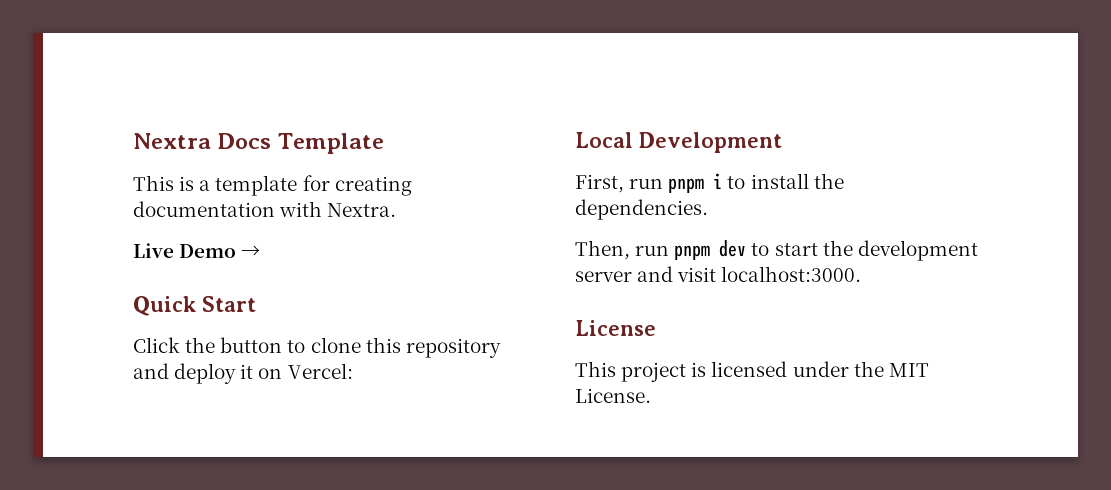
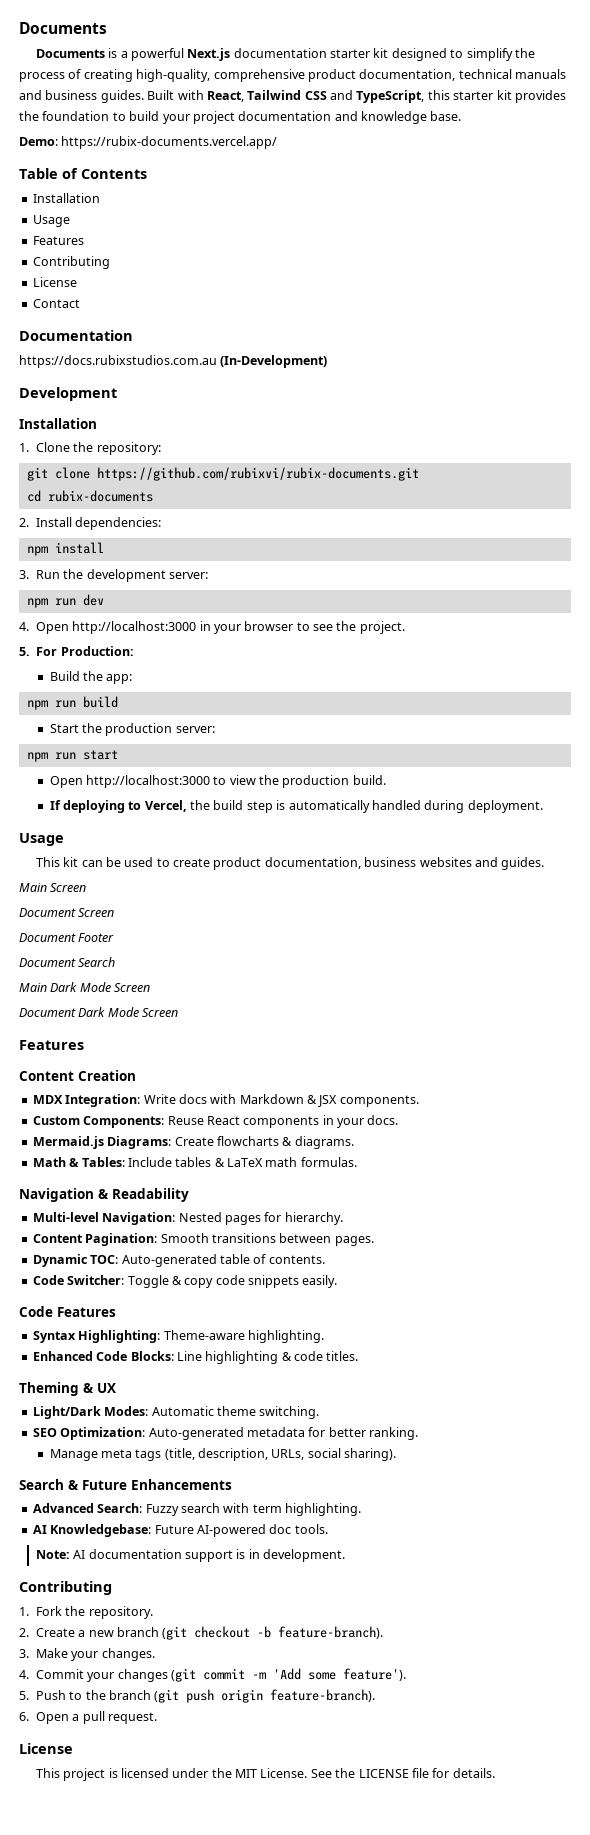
[133,133,384,154] [133,175,412,196] [133,201,397,217] [133,243,261,258] [133,296,256,316] [133,337,501,358] [133,363,353,384] [575,132,782,153] [575,173,844,193] [575,199,708,220] [575,240,978,261] [575,266,862,282] Nextra Docs Template // This is a template for creating documentation with Nextra. // Live Demo → // Quick Start // Click the button to clone this repository and deploy it on Vercel: // Local Development // First, run pnpm i to install the dependencies. // Then, run pnpm dev to start the development server and visit localhost:3000. -> [19,22,107,34] [35,48,535,61] [19,69,566,82] [19,90,566,103] [19,111,462,124] [19,136,278,149] [19,168,147,179] [32,193,100,203] [32,215,70,227] [32,236,84,245] [32,256,110,269] [32,277,77,287] [32,299,80,308] [19,330,133,341] [19,355,328,368] [19,387,117,401] [19,418,97,429] [19,442,161,455] [26,467,419,481] [26,490,153,502] [19,517,162,530] [26,542,104,556] [19,569,208,582] [26,594,104,608] [19,621,405,634] [19,646,134,656] [49,671,133,684] [26,696,118,710] [49,723,215,736] [26,750,118,762] [49,775,386,788] [49,800,543,813] [19,833,64,846] [35,857,545,870] [19,883,87,892] [19,908,115,917] [19,933,115,942] [19,957,116,967] [19,982,151,992] [19,1007,179,1017] [19,1040,84,1050] [19,1070,136,1081] [32,1094,419,1107] [32,1115,399,1128] [32,1136,354,1149] [32,1157,357,1167] [19,1188,189,1202] [32,1212,343,1225] [32,1233,374,1246] [32,1254,325,1267] [32,1275,338,1288] [19,1306,116,1317] [32,1330,324,1343] [32,1351,359,1364] [19,1382,116,1396] [32,1406,320,1419] [32,1427,418,1440] [49,1448,397,1461] [19,1479,232,1490] [32,1503,361,1516] [32,1524,328,1537] [35,1549,346,1562] [19,1581,112,1595] [19,1606,153,1619] [19,1626,384,1640] [19,1648,155,1661] [19,1668,406,1682] [19,1689,376,1703] [19,1711,157,1724] Documents // Documents is a powerful Next.js documentation starter kit designed to simplify the process of creating high-quality, comprehensive product documentation, technical manuals and business guides. Built with React, Tailwind CSS and TypeScript, this starter kit provides the foundation to build your project documentation and knowledge base. // Demo: https://rubix-documents.vercel.app/ // Table of Contents // Installation // Usage // Features // Contributing // License // Contact // Documentation // https://docs.rubixstudios.com.au (In-Development) // Development // Installation // 1. Clone the repository: // git clone https://github.com/rubixvi/rubix-documents.git // cd rubix-documents // 2. Install dependencies: // npm install // 3. Run the development server: // npm run dev // 4. Open http://localhost:3000 in your browser to see the project. // 5. For Production: // Build the app: // npm run build // Start the production server: // npm run start // Open http://localhost:3000 to view the production build. // If deploying to Vercel, the build step is automatically handled during deployment. // Usage // This kit can be used to create product documentation, business websites and guides. // Main Screen // Document Screen // Document Footer // Document Search // Main Dark Mode Screen // Document Dark Mode Screen // Features // Content Creation // MDX Integration: Write docs with Markdown & JSX components. // Custom Components: Reuse React components in your docs. // Mermaid.js Diagrams: Create flowcharts & diagrams. // Math & Tables: Include tables & LaTeX math formulas. // Navigation & Readability // Multi-level Navigation: Nested pages for hierarchy. // Content Pagination: Smooth transitions between pages. // Dynamic TOC: Auto-generated table of contents. // Code Switcher: Toggle & copy code snippets easily. // Code Features // Syntax Highlighting: Theme-aware highlighting. // Enhanced Code Blocks: Line highlighting & code titles. // Theming & UX // Light/Dark Modes: Automatic theme switching. // SEO Optimization: Auto-generated metadata for better ranking. // Manage meta tags (title, description, URLs, social sharing). // Search & Future Enhancements // Advanced Search: Fuzzy search with term highlighting. // AI Knowledgebase: Future AI-powered doc tools. // Note: AI documentation support is in development. // Contributing // 1. Fork the repository. // 2. Create a new branch (git checkout -b feature-branch). // 3. Make your changes. // 4. Commit your changes (git commit -m 'Add some feature'). // 5. Push to the branch (git push origin feature-branch). // 6. Open a pull request.
(651, 395) none -> [310,1768,495,1778] See the LICENSE file for details.

